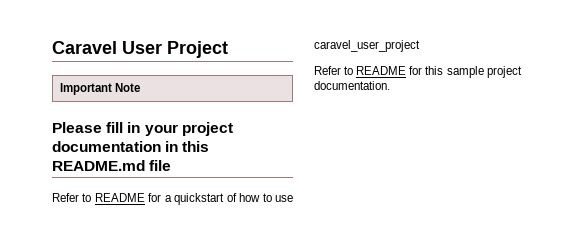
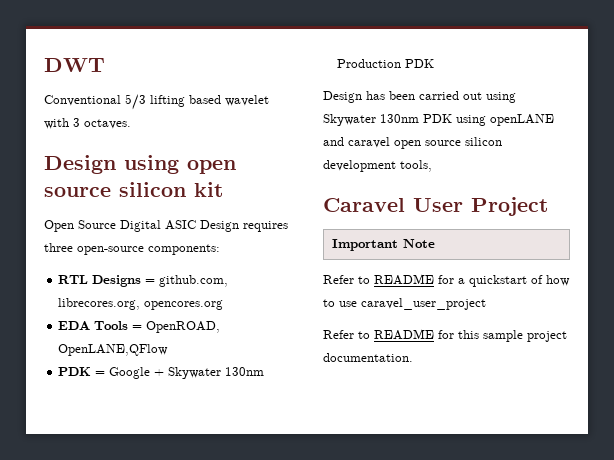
(52, 47) none -> [44,58,105,72] [44,94,269,110] [44,118,131,129] [44,155,236,174] [44,182,223,197] [44,220,288,232] [44,243,220,255] [58,275,229,287] [58,298,224,310] [58,321,221,333] [58,344,169,356] [58,367,265,379] [337,59,435,68] [323,91,516,103] [323,114,554,126] [323,137,502,149] [323,160,432,172] DWT // Conventional 5/3 lifting based wavelet with 3 octaves. // Design using open source silicon kit // Open Source Digital ASIC Design requires three open-source components: // RTL Designs = github.com, librecores.org, opencores.org // EDA Tools = OpenROAD, OpenLANE,QFlow // PDK = Google + Skywater 130nm Production PDK // Design has been carried out using Skywater 130nm PDK using openLANE and caravel open source silicon development tools, //
[52,122,233,136] [52,141,210,152] [52,160,172,171] // Please fill in your project documentation in this README.md file -> (436, 243) none

